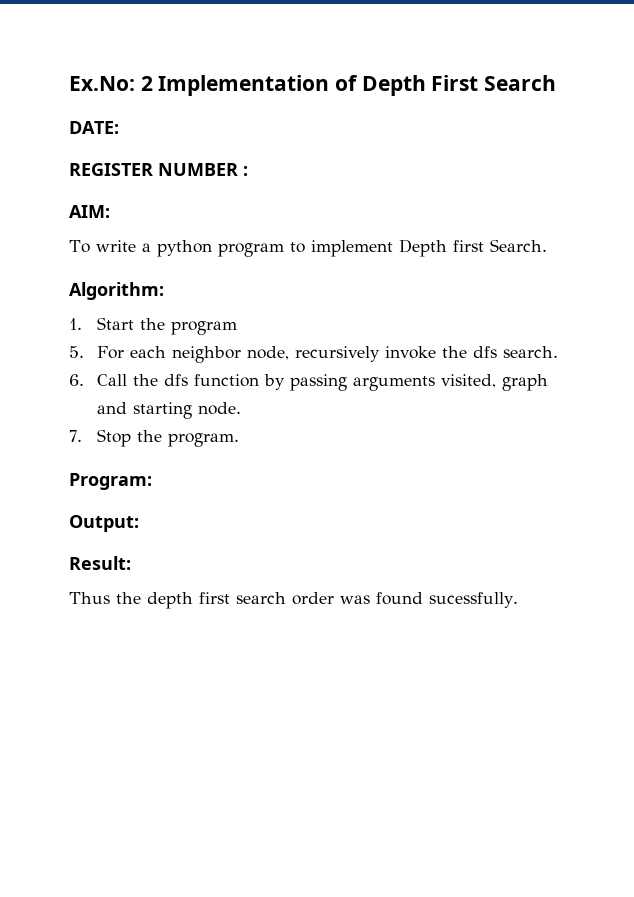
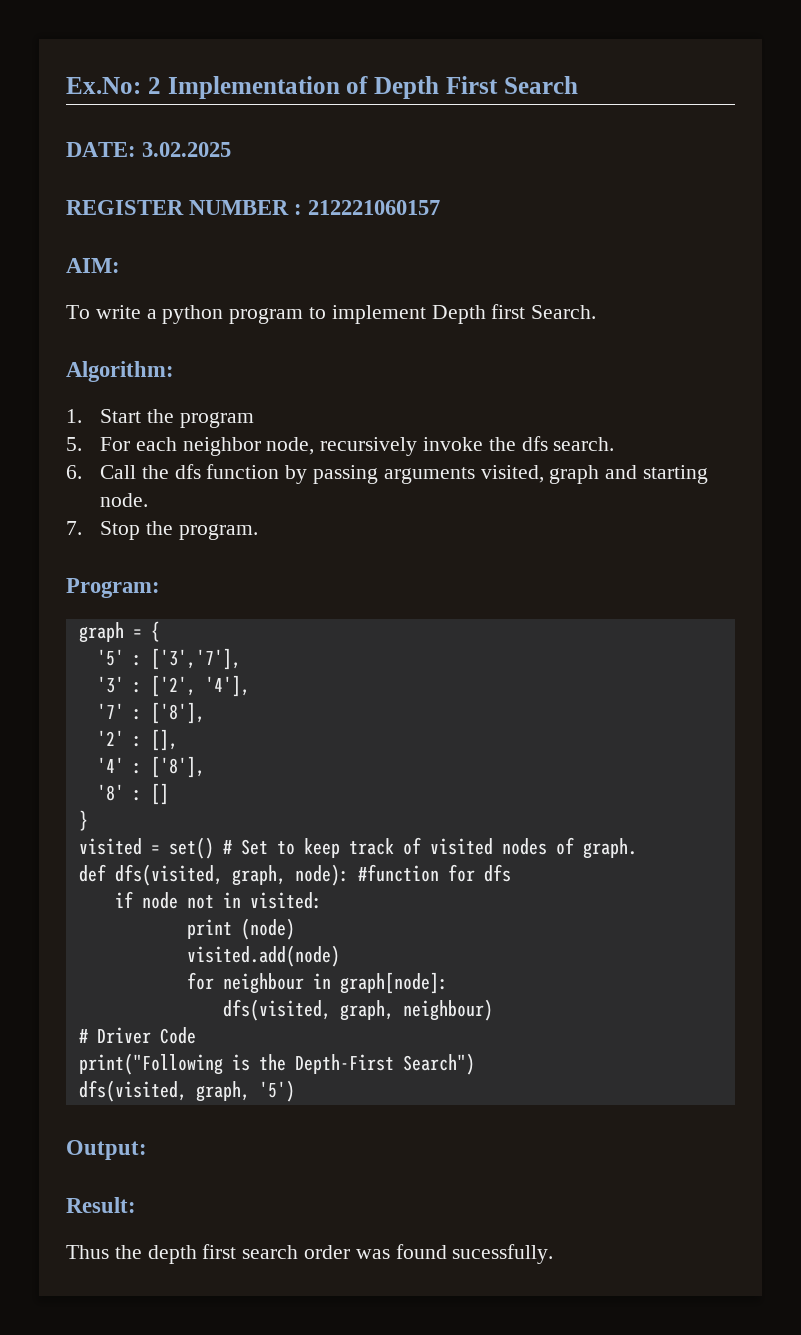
(119, 127) none -> [142,142,232,157] 3.02.2025
(248, 171) none -> [308,200,441,215] 212221060157
(152, 481) none -> [78,621,160,643] [96,648,241,670] [96,675,250,697] [96,702,205,724] [96,729,178,751] [96,756,205,778] [96,783,169,805] [78,810,88,831] [78,837,637,859] [78,864,511,886] [114,891,322,909] [186,918,295,940] [186,945,340,967] [186,972,448,994] [222,999,493,1021] [78,1027,196,1044] [78,1053,475,1075] [78,1080,295,1102] // graph = { // '5' : ['3','7'], // '3' : ['2', '4'], // '7' : ['8'], // '2' : [], // '4' : ['8'], // '8' : [] // } // visited = set() # Set to keep track of visited nodes of graph. // def dfs(visited, graph, node): #function for dfs // if node not in visited: // print (node) // visited.add(node) // for neighbour in graph[node]: // dfs(visited, graph, neighbour) // # Driver Code // print("Following is the Depth-First Search") // dfs(visited, graph, '5')

